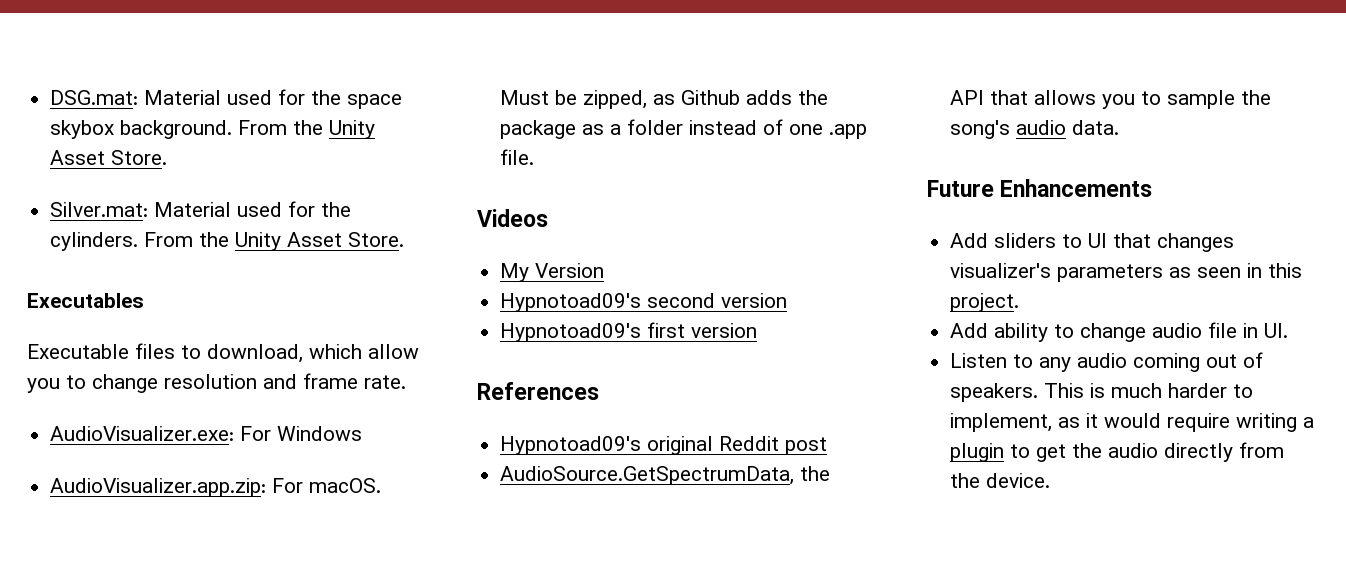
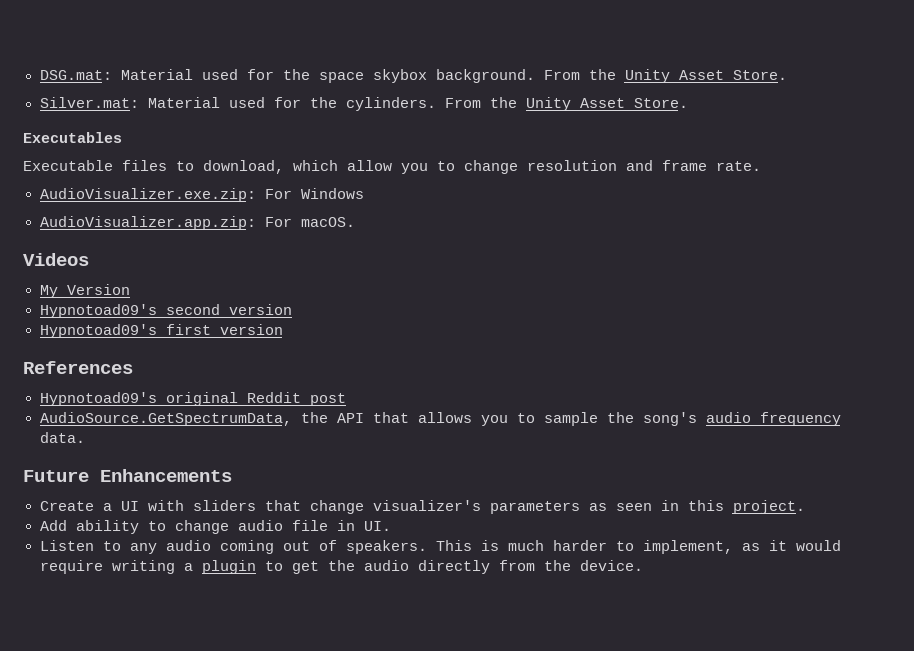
[50,426,235,441] AudioVisualizer.exe: -> [39,188,256,202] AudioVisualizer.exe.zip:
[500,90,829,109] [500,119,868,139] [500,149,535,165] Must be zipped, as Github adds the package as a folder instead of one .app file. -> (355, 222) none
(1067, 127) none -> [759,412,841,426] frequency
[950,233,1235,252] Add sliders to UI that changes -> [39,500,364,514] Create a UI with sliders that change

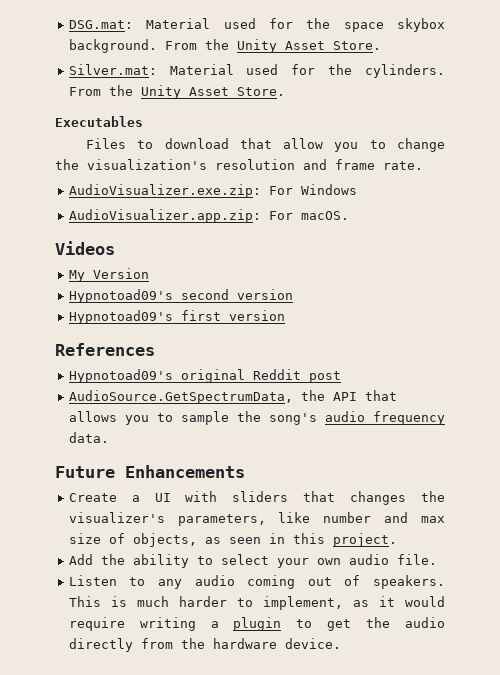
[23,160,338,174] Executable files to download, which -> [86,138,272,149] Files to download that
(518, 167) none -> [55,159,207,170] the visualization's
[309,500,580,514] change visualizer's parameters -> [350,491,445,505] [68,512,446,526] [68,533,197,547] changes the visualizer's parameters, like number and max size of objects,
(67, 525) none -> [100,554,125,565] the
[174,520,391,534] change audio file in UI. -> [220,554,437,568] select your own audio file.
(571, 565) none -> [212,638,277,649] hardware

